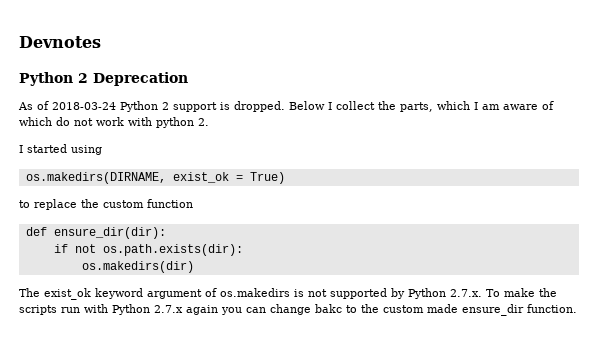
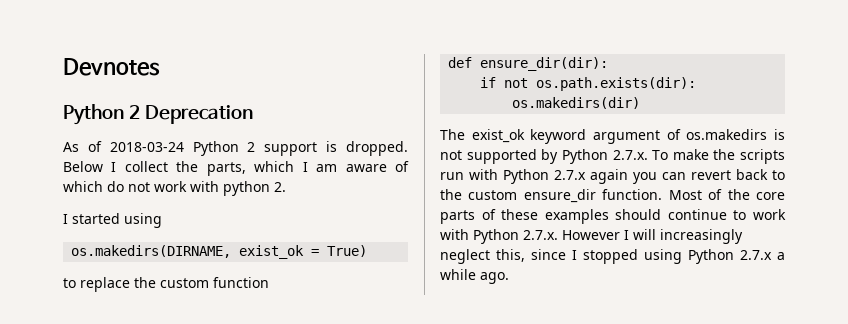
[270,304,342,315] change bakc -> [691,169,768,180] revert back
[427,304,458,313] made -> (518, 195) none
(577, 308) none -> [668,189,785,200] [440,209,786,224] [440,229,743,244] [440,249,785,264] [440,269,509,284] Most of the core parts of these examples should continue to work with Python 2.7.x. However I will increasingly neglect this, since I stopped using Python 2.7.x a while ago.

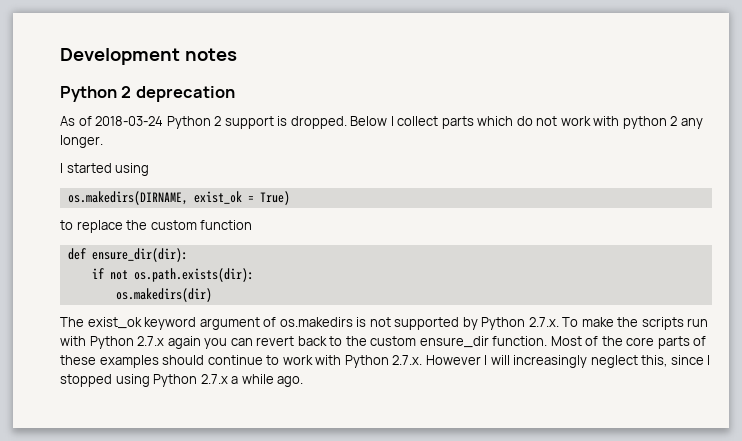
[63,58,160,76] [63,104,254,125] Devnotes // Python 2 Deprecation -> [60,48,237,65] [60,86,235,102] Development notes // Python 2 deprecation
[176,161,410,176] the parts, which I am aware of -> [441,116,474,129] parts
[274,182,286,192] 2. -> [670,116,703,129] [60,135,103,148] 2 any longer.

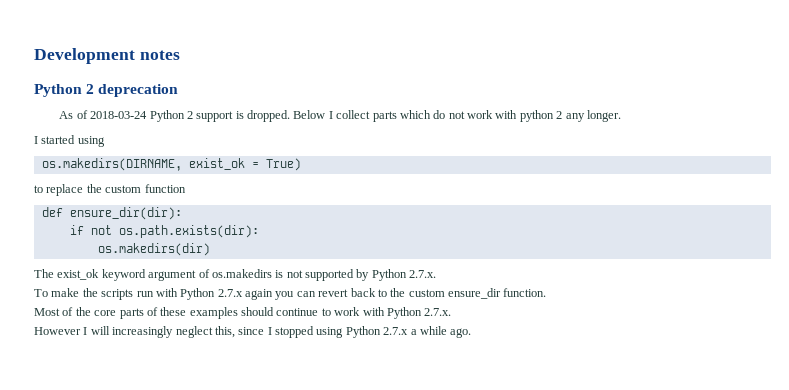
(559, 322) none -> (437, 274) //
(548, 341) none -> (547, 292) //
(423, 360) none -> (452, 312) //

